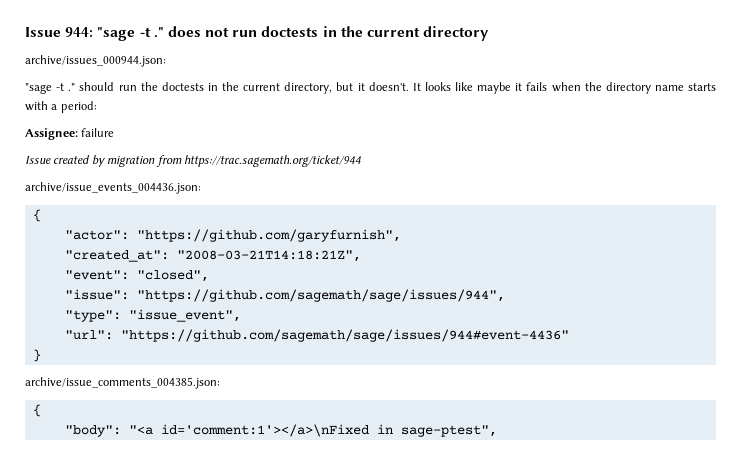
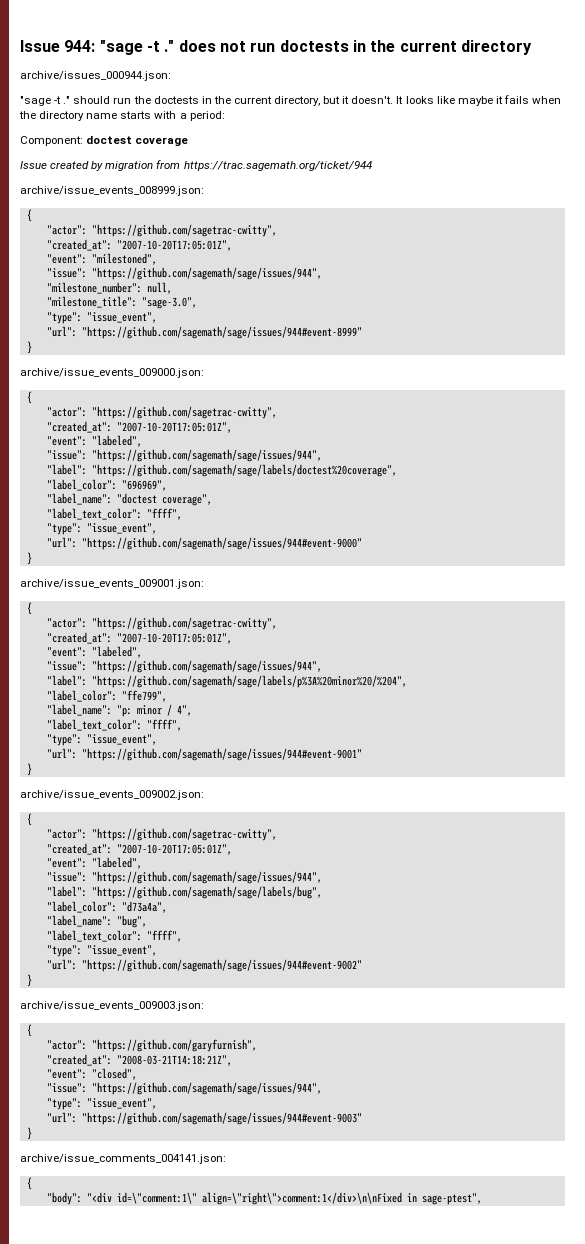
[25,128,115,140] Assignee: failure -> [20,136,189,146] Component: doctest coverage
[25,182,201,194] archive/issue_events_004436.json: -> [20,186,204,196] [26,209,32,222] [46,224,277,237] [46,239,232,251] [46,253,157,265] [46,267,322,280] [46,282,172,294] [46,296,197,309] [46,312,157,324] [46,326,362,339] [26,341,32,354] [20,368,204,378] [26,391,32,404] [46,406,277,419] [46,421,232,433] [46,435,142,447] [46,449,322,462] [46,464,397,477] [46,479,167,491] [46,493,212,506] [46,508,182,520] [46,523,157,535] [46,537,362,550] [26,552,32,565] [20,579,204,589] [26,602,32,615] [46,617,277,630] [46,632,232,644] [46,646,142,658] [46,660,322,673] [46,675,407,688] [46,690,167,702] [46,704,192,717] [46,719,182,731] [46,734,157,746] [46,748,362,761] [26,763,32,776] [20,790,204,800] [26,813,32,826] [46,828,277,841] [46,843,232,855] [46,857,142,869] [46,871,322,884] [46,886,322,899] [46,901,167,913] [46,915,147,928] [46,930,182,942] [46,945,157,957] [46,959,362,972] [26,974,32,987] [20,1001,204,1011] archive/issue_events_008999.json: // { // "actor": "https://github.com/sagetrac-cwitty", // "created_at": "2007-10-20T17:05:01Z", // "event": "milestoned", // "issue": "https://github.com/sagemath/sage/issues/944", // "milestone_number": null, // "milestone_title": "sage-3.0", // "type": "issue_event", // "url": "https://github.com/sagemath/sage/issues/944#event-8999" // } // archive/issue_events_009000.json: // { // "actor": "https://github.com/sagetrac-cwitty", // "created_at": "2007-10-20T17:05:01Z", // "event": "labeled", // "issue": "https://github.com/sagemath/sage/issues/944", // "label": "https://github.com/sagemath/sage/labels/doctest%20coverage", // "label_color": "696969", // "label_name": "doctest coverage", // "label_text_color": "ffff", // "type": "issue_event", // "url": "https://github.com/sagemath/sage/issues/944#event-9000" // } // archive/issue_events_009001.json: // { // "actor": "https://github.com/sagetrac-cwitty", // "created_at": "2007-10-20T17:05:01Z", // "event": "labeled", // "issue": "https://github.com/sagemath/sage/issues/944", // "label": "https://github.com/sagemath/sage/labels/p%3A%20minor%20/%204", // "label_color": "ffe799", // "label_name": "p: minor / 4", // "label_text_color": "ffff", // "type": "issue_event", // "url": "https://github.com/sagemath/sage/issues/944#event-9001" // } // archive/issue_events_009002.json: // { // "actor": "https://github.com/sagetrac-cwitty", // "created_at": "2007-10-20T17:05:01Z", // "event": "labeled", // "issue": "https://github.com/sagemath/sage/issues/944", // "label": "https://github.com/sagemath/sage/labels/bug", // "label_color": "d73a4a", // "label_name": "bug", // "label_text_color": "ffff", // "type": "issue_event", // "url": "https://github.com/sagemath/sage/issues/944#event-9002" // } // archive/issue_events_009003.json:
[120,329,569,342] [32,349,41,362] [25,377,220,389] "https://github.com/sagemath/sage/issues/944#event-4436" // } // archive/issue_comments_004385.json: -> [81,1112,362,1125] [26,1127,32,1140] [20,1154,226,1164] "https://github.com/sagemath/sage/issues/944#event-9003" // } // archive/issue_comments_004141.json:
[128,424,369,437] "<a id='comment:1'></a>\nFixed -> [86,1192,402,1205] "<div id=\"comment:1\" align=\"right\">comment:1</div>\n\nFixed

